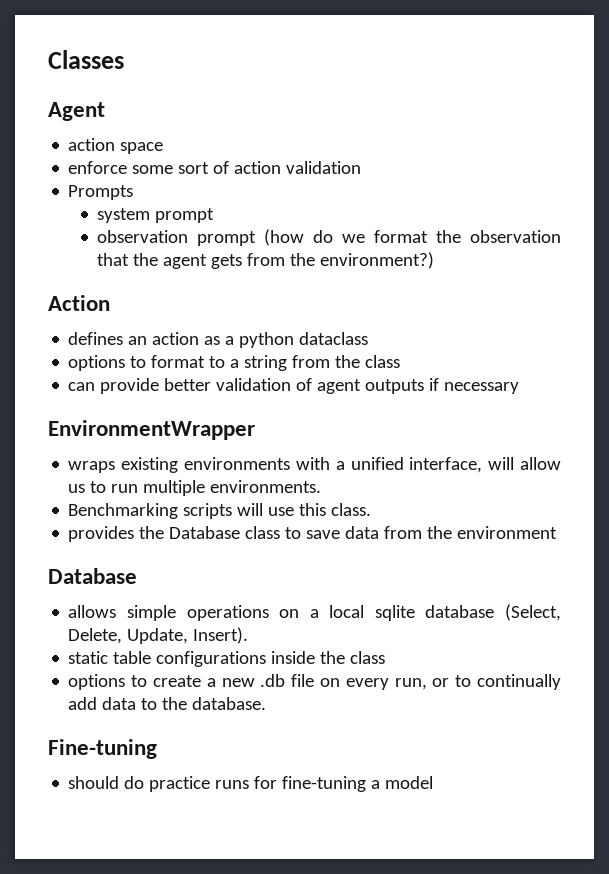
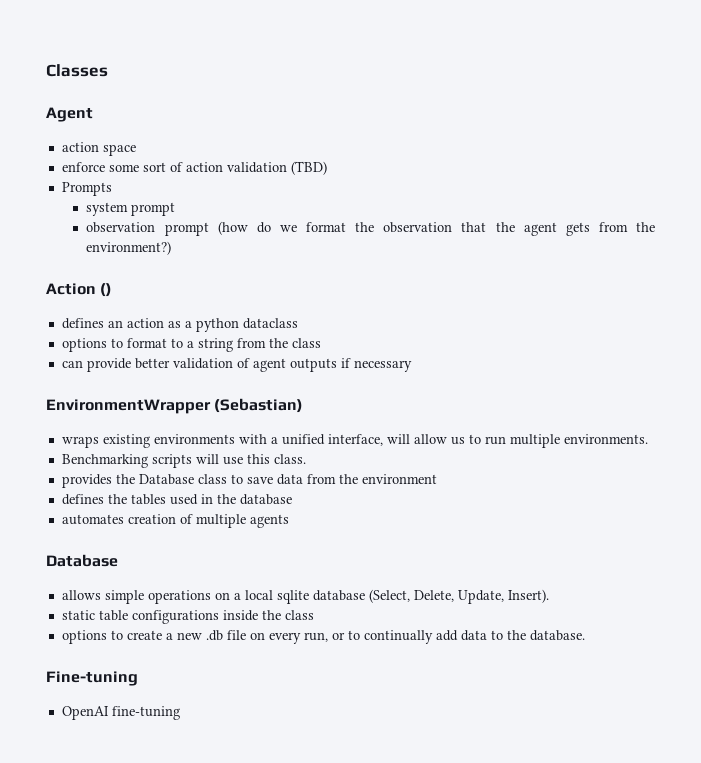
(362, 167) none -> [290,161,327,175] (TBD)
(110, 303) none -> [100,283,113,297] ()
(255, 430) none -> [214,398,304,413] (Sebastian)
(558, 532) none -> [61,494,292,505] [61,514,289,528] // defines the tables used in the database // automates creation of multiple agents
[68,776,434,792] should do practice runs for fine-tuning a model -> [61,706,180,720] OpenAI fine-tuning

